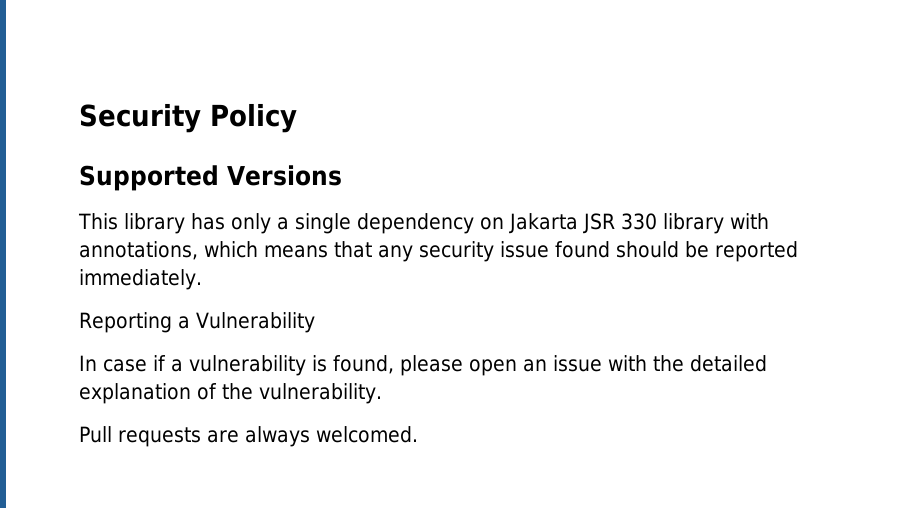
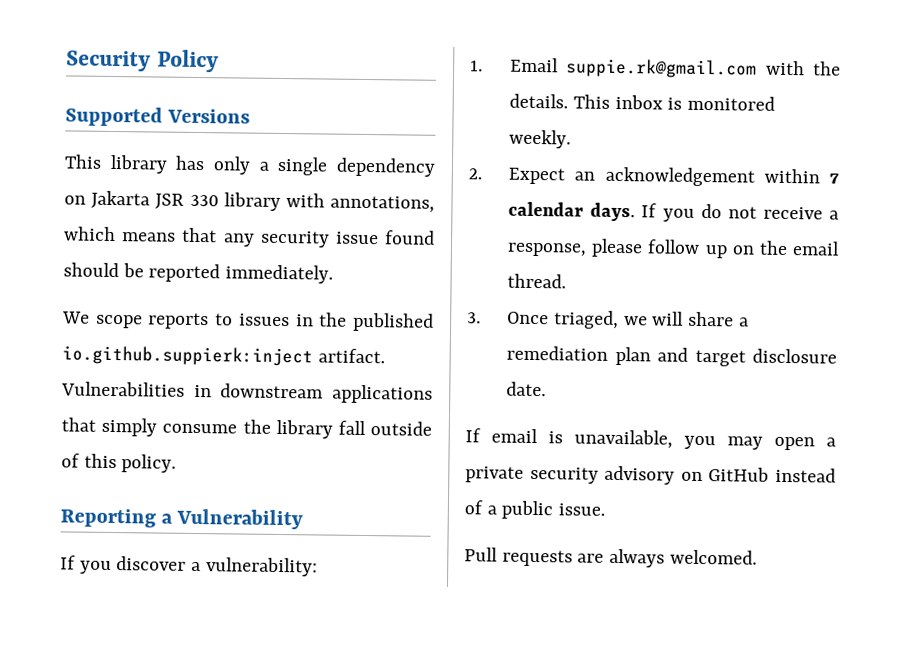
[79,312,315,333] [79,355,767,376] [79,383,382,404] Reporting a Vulnerability // In case if a vulnerability is found, please open an issue with the detailed explanation of the vulnerability. -> [62,311,435,332] [62,345,385,367] [61,381,433,404] [61,417,432,439] [61,453,177,473] [60,508,304,530] [60,555,318,577] [470,57,841,79] [509,93,775,111] [509,129,572,149] [468,166,839,187] [508,201,839,222] [507,238,840,259] [507,273,567,289] [467,310,749,329] [506,345,837,367] [506,381,547,397] [465,428,836,451] [465,465,836,485] [464,500,606,520] We scope reports to issues in the published io.github.suppierk:inject artifact. Vulnerabilities in downstream applications that simply consume the library fall outside of this policy. // Reporting a Vulnerability // If you discover a vulnerability: // 1. Email suppie.rk@gmail.com with the details. This inbox is monitored weekly. // 2. Expect an acknowledgement within 7 calendar days. If you do not receive a response, please follow up on the email thread. // 3. Once triaged, we will share a remediation plan and target disclosure date. // If email is unavailable, you may open a private security advisory on GitHub instead of a public issue.

